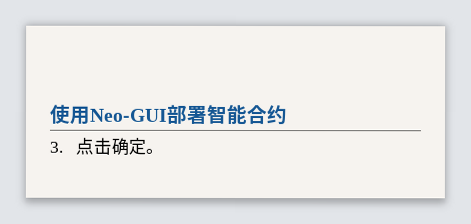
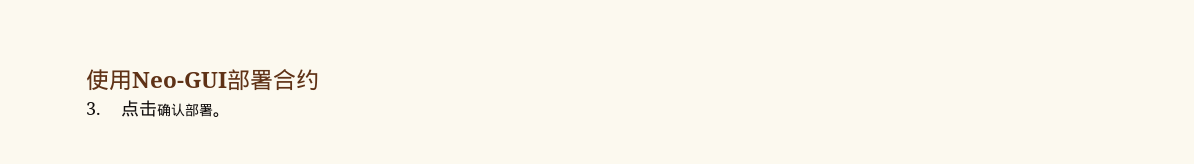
[206,104,248,125] 智能 -> (273, 80) none
[128,137,147,155] 定 -> [171,103,214,117] 认部署

